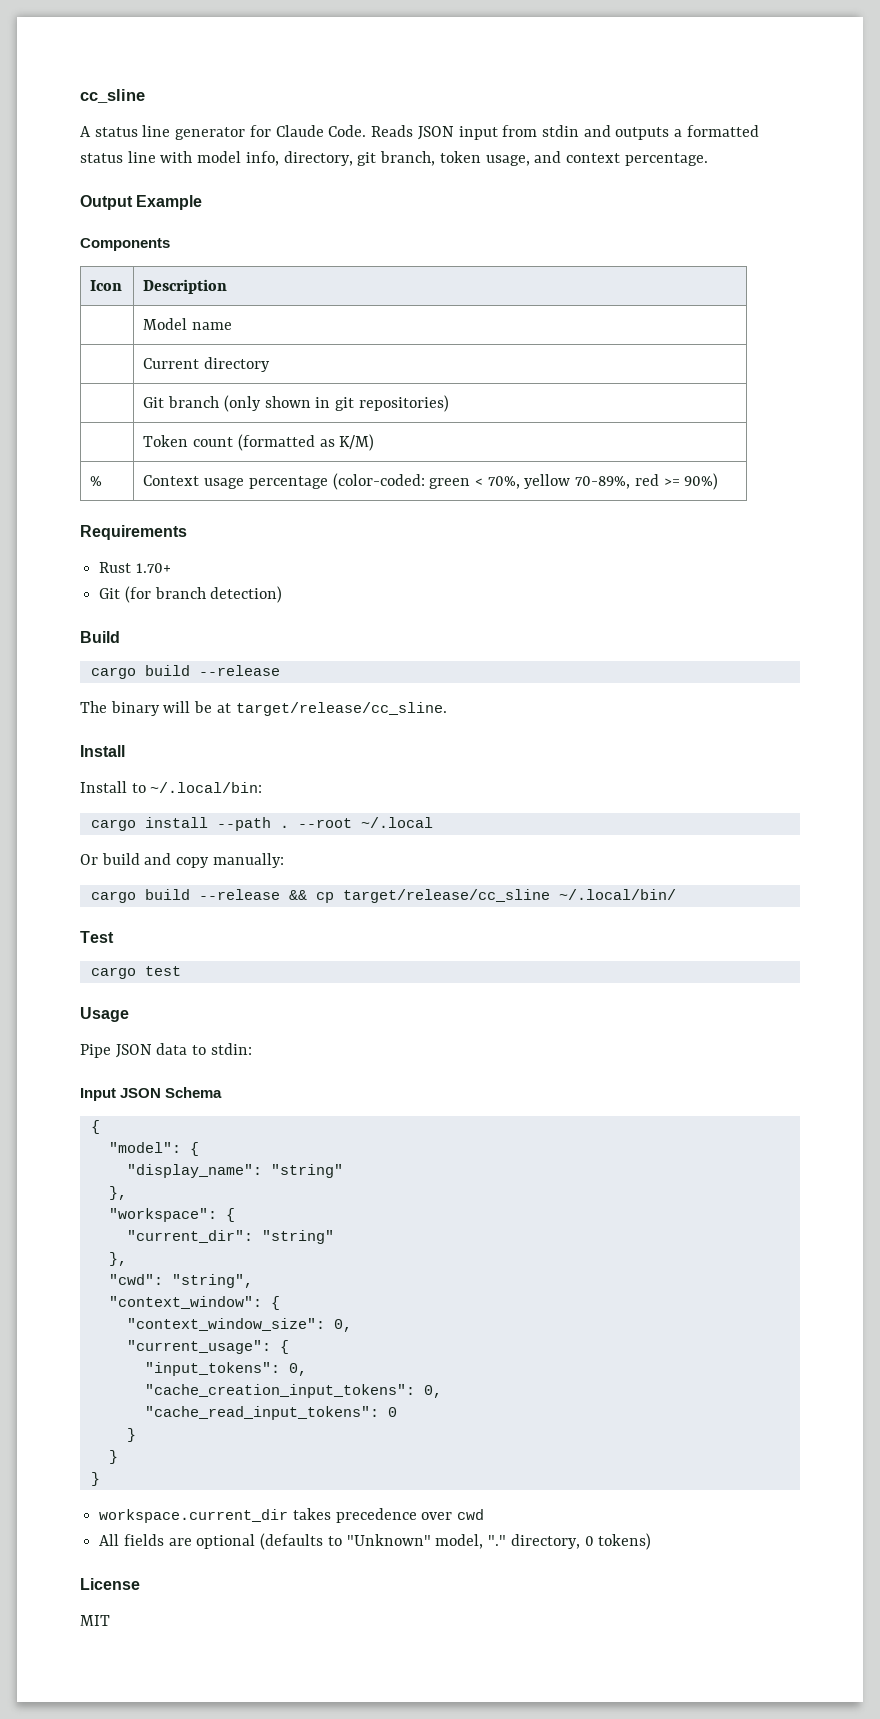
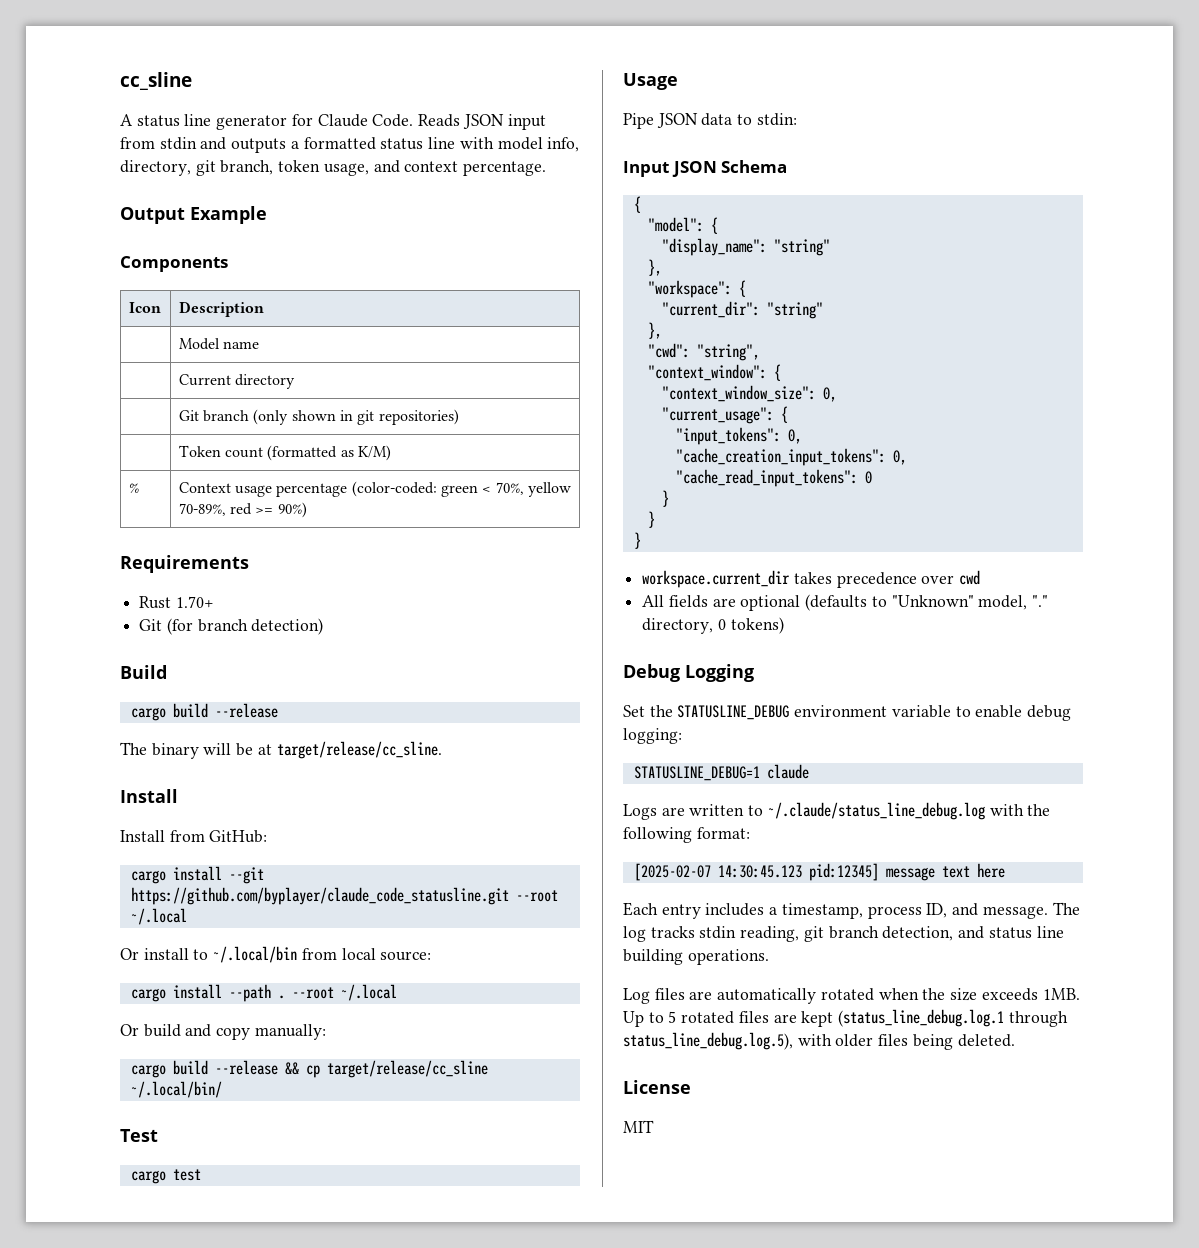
[131,782,263,793] to ~/.local/bin: -> [169,830,268,843] [130,866,264,884] [130,887,558,905] [130,908,187,925] [120,946,432,963] from GitHub: // cargo install --git https://github.com/byplayer/claude_code_statusline.git --root ~/.local // Or install to ~/.local/bin from local source:
(652, 1541) none -> [623,664,754,682] [623,705,1072,721] [623,728,682,744] [633,764,809,781] [623,802,1051,820] [623,827,750,843] [633,863,1005,881] [623,902,1080,919] [623,926,1064,942] [623,949,769,965] [623,988,1080,1004] [623,1009,1068,1027] [623,1032,1015,1050] // Debug Logging // Set the STATUSLINE_DEBUG environment variable to enable debug logging: // STATUSLINE_DEBUG=1 claude // Logs are written to ~/.claude/status_line_debug.log with the following format: // [2025-02-07 14:30:45.123 pid:12345] message text here // Each entry includes a timestamp, process ID, and message. The log tracks stdin reading, git branch detection, and status line building operations. // Log files are automatically rotated when the size exceeds 1MB. Up to 5 rotated files are kept (status_line_debug.log.1 through status_line_debug.log.5), with older files being deleted.

